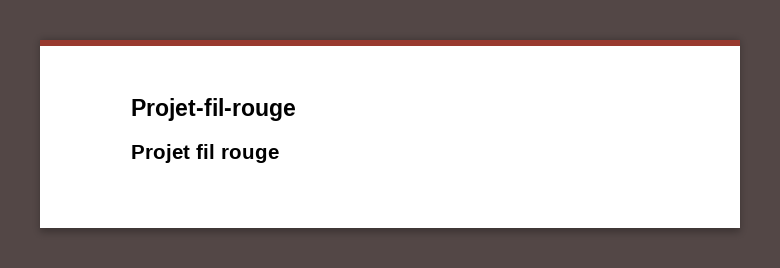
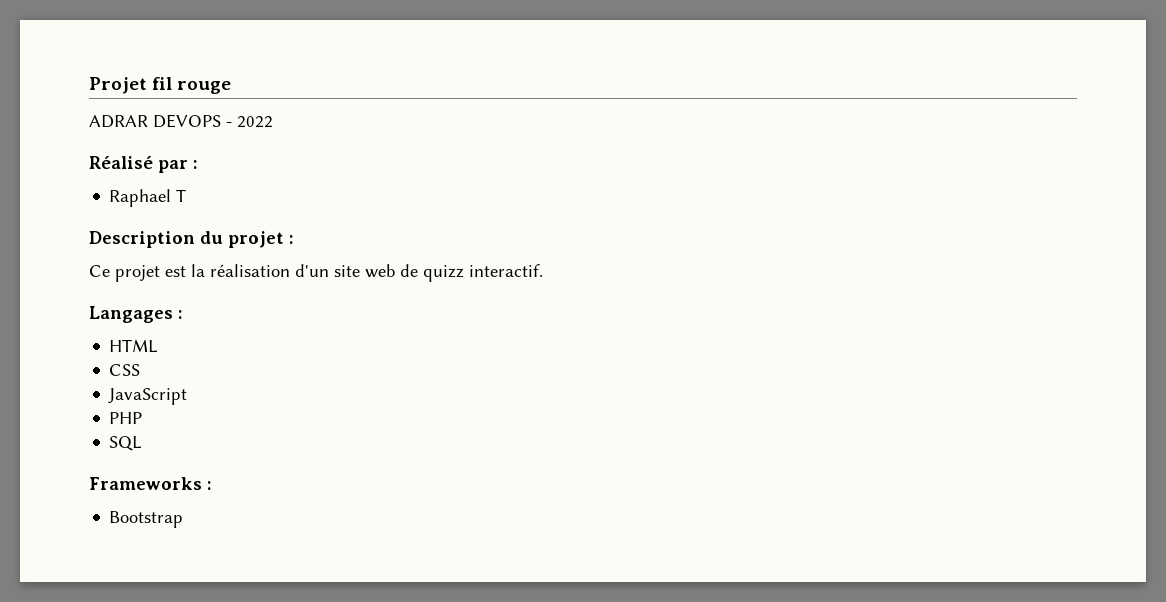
[131,98,296,121] Projet-fil-rouge // -> (89, 85) none
(279, 155) none -> [89,114,273,128] [89,155,198,173] [109,189,187,207] [89,231,294,248] [89,264,543,282] [89,306,183,323] [109,339,159,353] [109,364,141,376] [108,388,188,405] [109,412,143,424] [109,436,143,451] [89,477,212,490] [109,511,184,528] // ADRAR DEVOPS - 2022 // Réalisé par : // Raphael T // Description du projet : // Ce projet est la réalisation d'un site web de quizz interactif. // Langages : // HTML // CSS // JavaScript // PHP // SQL // Frameworks : // Bootstrap

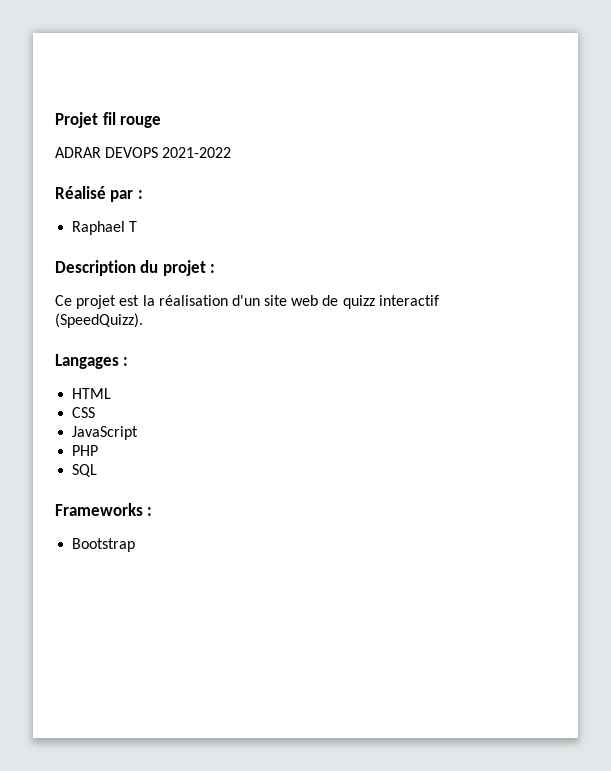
[226,116,273,128] - 2022 -> [162,147,232,158] 2021-2022
[469,264,543,277] interactif. -> [378,295,439,306] [55,313,143,328] interactif (SpeedQuizz).

